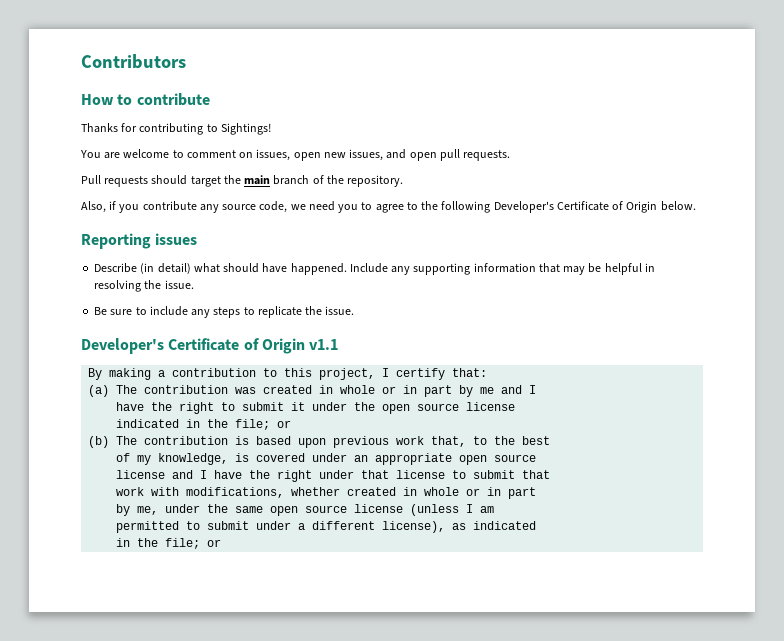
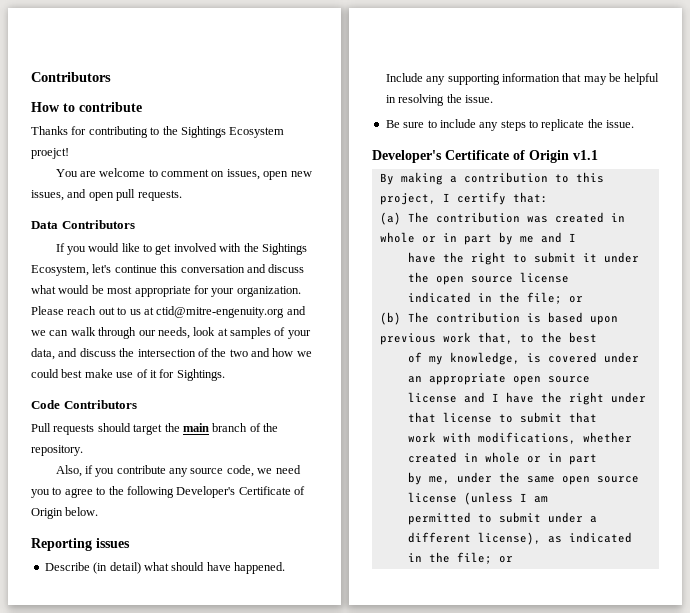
[220,123,271,135] Sightings! -> [162,126,285,138] [31,148,69,159] the Sightings Ecosystem proejct!
(511, 155) none -> [31,220,135,229] [55,243,307,255] [31,264,305,276] [31,285,301,297] [31,306,306,318] [31,327,311,339] [31,348,312,360] [31,369,225,381] [31,400,137,409] // Data Contributors // If you would like to get involved with the Sightings Ecosystem, let's continue this conversation and discuss what would be most appropriate for your organization. Please reach out to us at ctid@mitre-engenuity.org and we can walk through our needs, look at samples of your data, and discuss the intersection of the two and how we could best make use of it for Sightings. // Code Contributors

